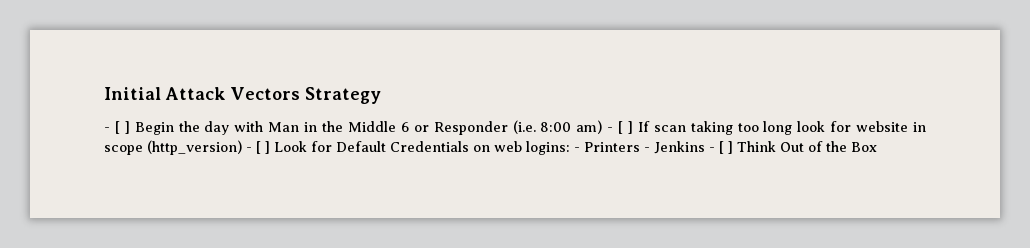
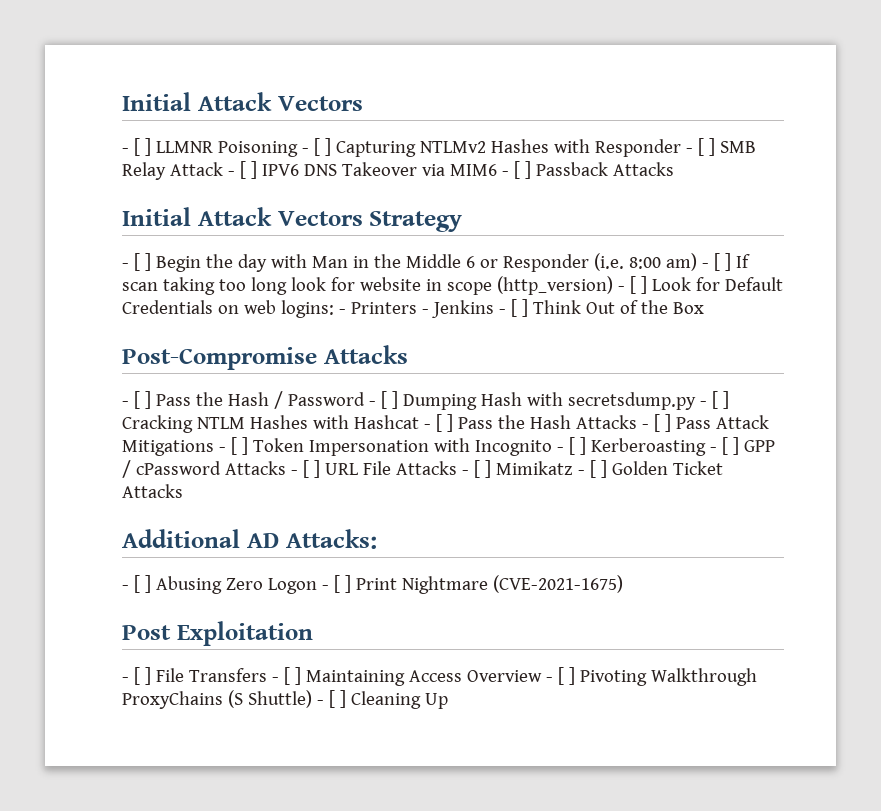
[104,87,300,100] Initial Attack Vectors -> [122,92,363,111] [122,138,756,157] [122,161,674,180] [122,207,363,226] Initial Attack Vectors // - [ ] LLMNR Poisoning - [ ] Capturing NTLMv2 Hashes with Responder - [ ] SMB Relay Attack - [ ] IPV6 DNS Takeover via MIM6 - [ ] Passback Attacks // Initial Attack Vectors
(877, 147) none -> [122,345,408,370] [122,391,729,410] [122,414,769,433] [122,437,775,456] [122,460,723,478] [122,484,183,498] [122,529,377,549] [122,575,623,594] [122,621,313,646] [122,667,757,686] [122,690,448,709] // Post-Compromise Attacks // - [ ] Pass the Hash / Password - [ ] Dumping Hash with secretsdump.py - [ ] Cracking NTLM Hashes with Hashcat - [ ] Pass the Hash Attacks - [ ] Pass Attack Mitigations - [ ] Token Impersonation with Incognito - [ ] Kerberoasting - [ ] GPP / cPassword Attacks - [ ] URL File Attacks - [ ] Mimikatz - [ ] Golden Ticket Attacks // Additional AD Attacks: // - [ ] Abusing Zero Logon - [ ] Print Nightmare (CVE-2021-1675) // Post Exploitation // - [ ] File Transfers - [ ] Maintaining Access Overview - [ ] Pivoting Walkthrough ProxyChains (S Shuttle) - [ ] Cleaning Up

